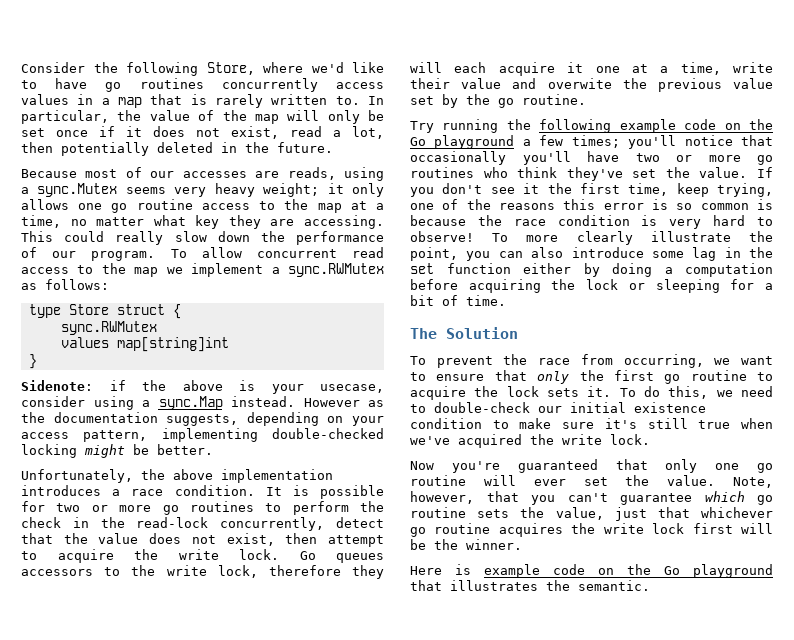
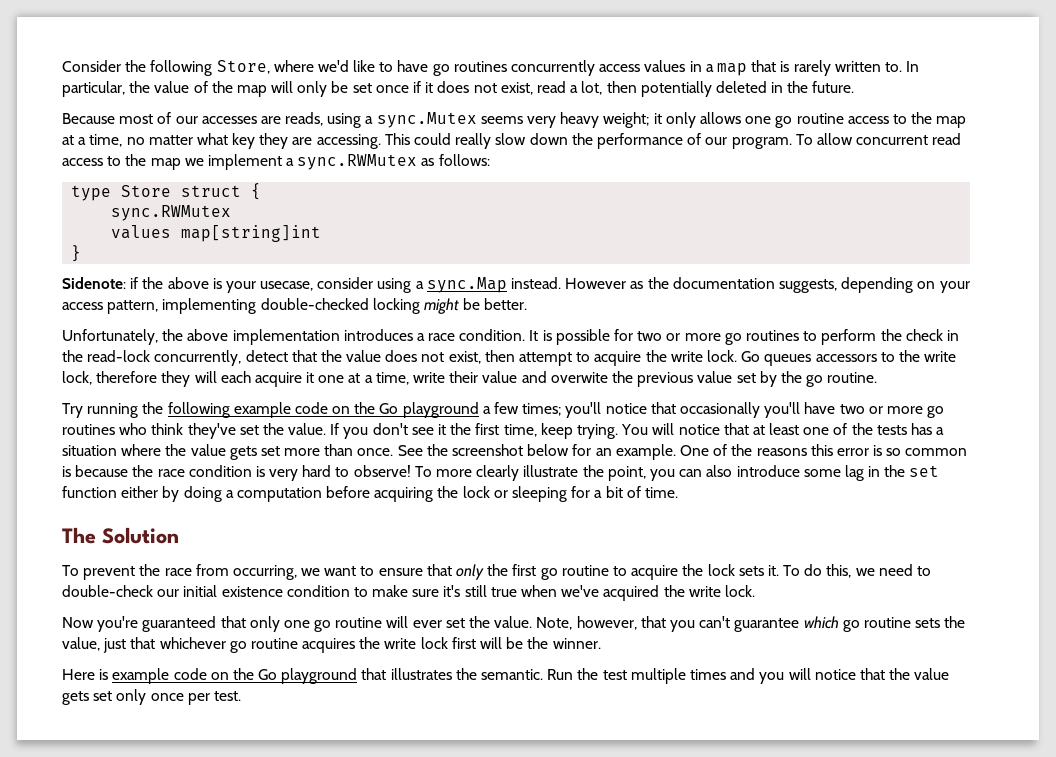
[717,183,773,197] [410,203,434,210] trying, one -> [576,423,945,439] [62,444,709,460] trying. You will notice that at least one of the tests has a situation where the value gets set more than once. See the screenshot below for an example. One
(650, 585) none -> [547,668,950,684] [62,689,241,705] Run the test multiple times and you will notice that the value gets set only once per test.

